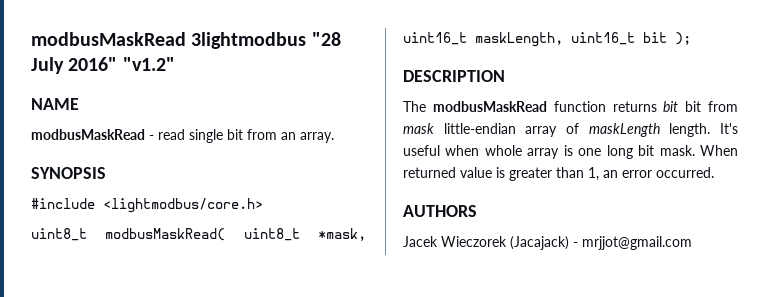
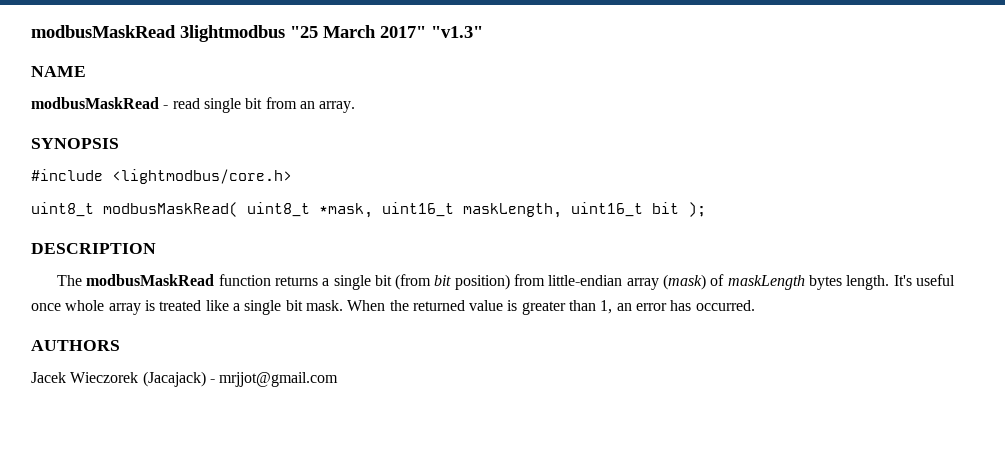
[311,32,341,46] [31,57,175,74] "28 July 2016" "v1.2" -> [290,25,483,38] "25 March 2017" "v1.3"
[663,101,738,112] [403,123,434,134] bit bit from mask -> [322,274,546,290] a single bit (from bit position) from
(558, 131) none -> [663,274,707,290] (mask)
(660, 130) none -> [809,275,843,290] bytes
[445,145,480,156] when -> [31,303,61,311] once
[578,145,633,159] one long -> [159,300,282,315] treated like a single
(738, 150) none -> [389,300,409,311] the
(652, 174) none -> [670,300,692,311] has

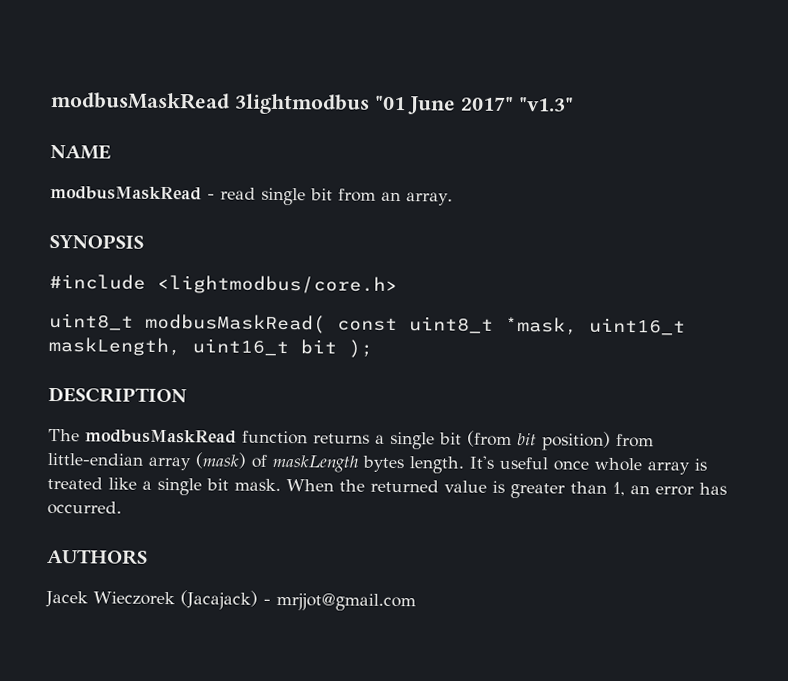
[290,25,376,38] "25 March -> [374,95,457,115] "01 June
(238, 209) none -> [337,317,398,332] const

